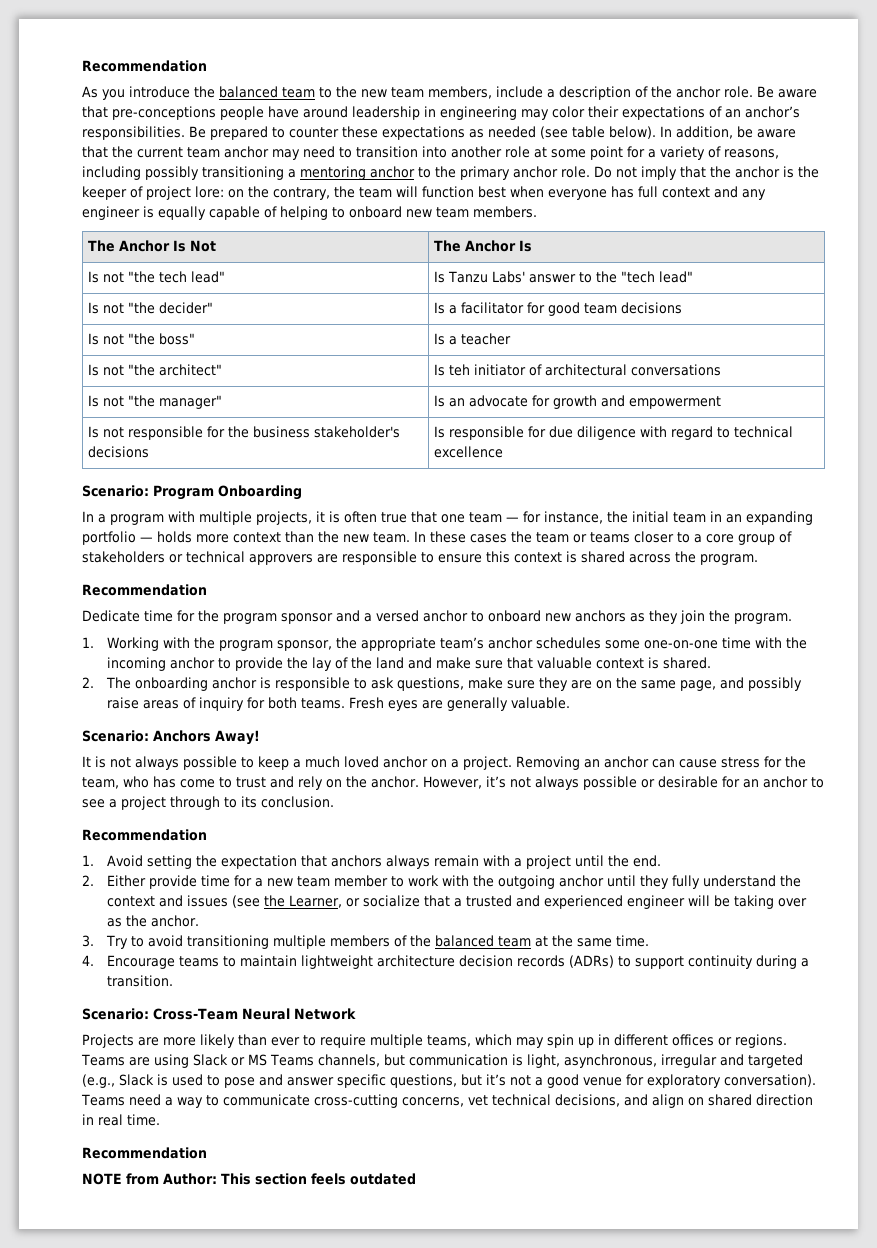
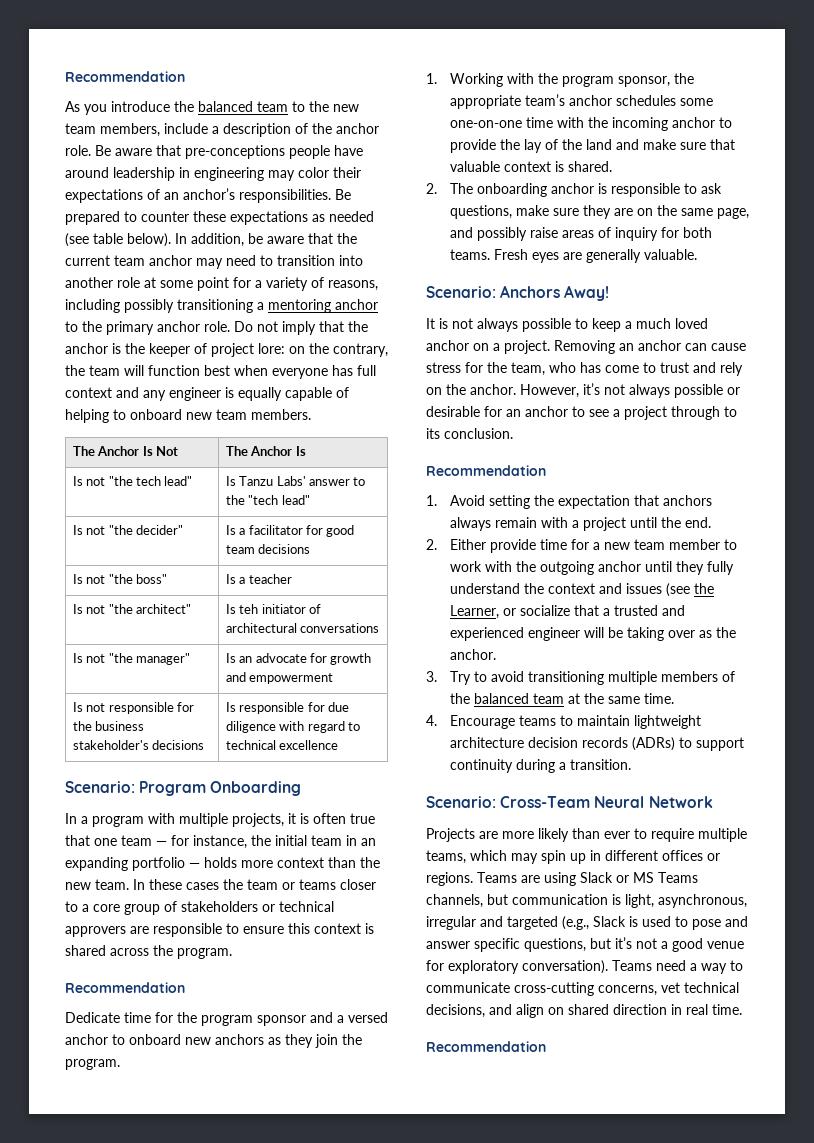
[82,1173,416,1185] // NOTE from Author: This section feels outdated -> (546, 1046) none

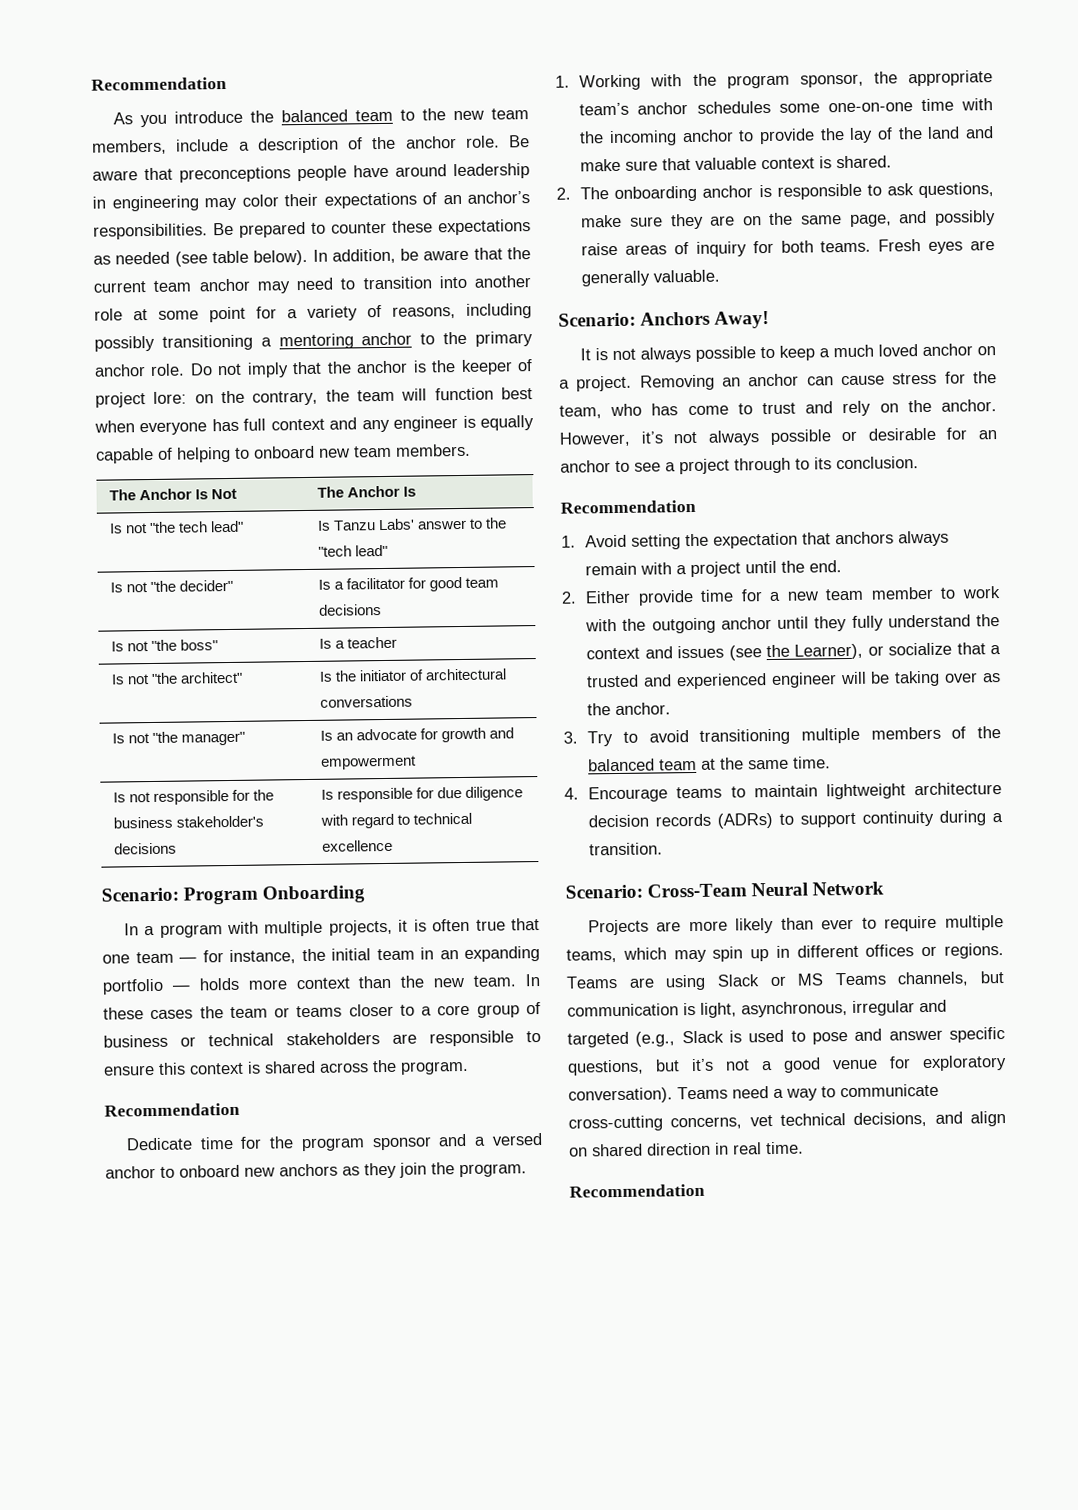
[185,145,285,159] pre-conceptions -> [179,166,291,183] preconceptions
[239,604,259,614] teh -> [334,670,357,682] the
[181,901,258,912] stakeholders -> [103,1034,168,1048] business
[65,926,126,937] approvers -> [286,1032,380,1046] stakeholders
[449,605,499,619] Learner, -> [794,643,864,660] Learner),

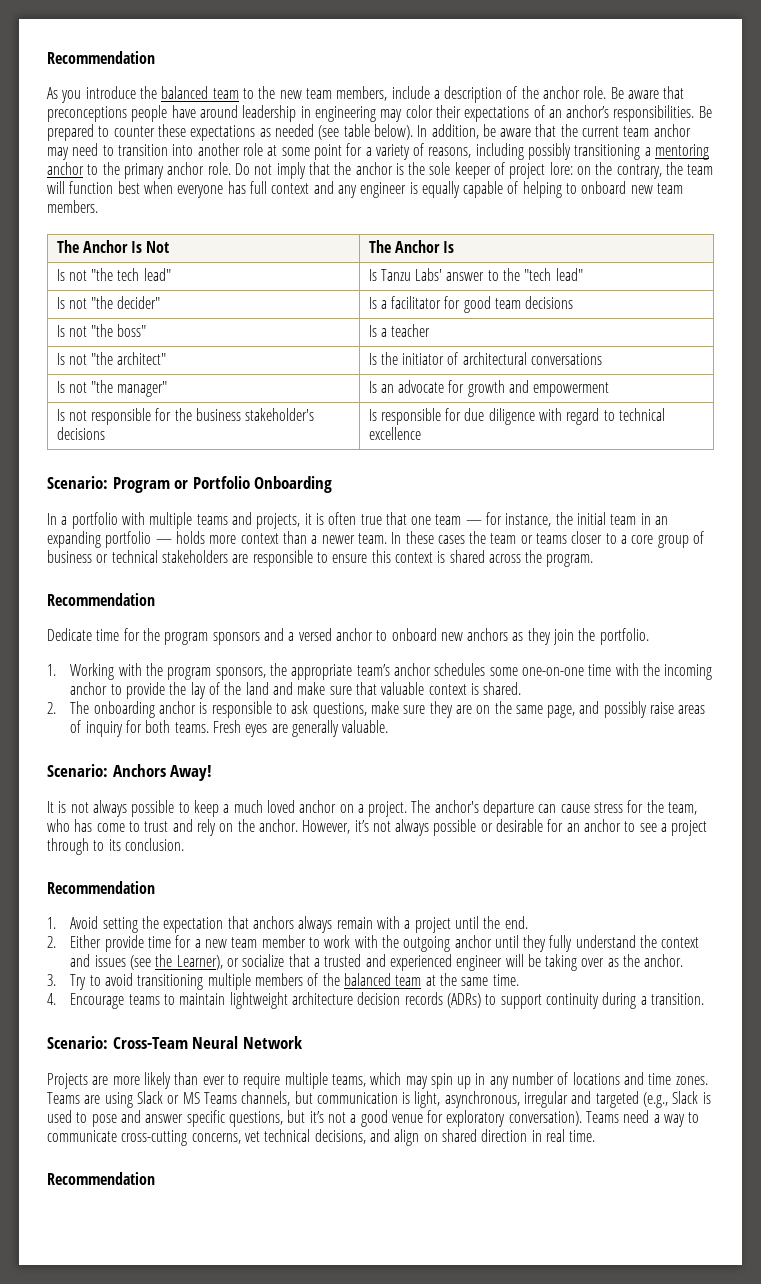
(457, 366) none -> [429,162,451,175] sole
(259, 895) none -> [174,476,250,489] or Portfolio
[159,924,223,938] program -> [71,512,118,529] portfolio
(324, 928) none -> [196,512,252,525] teams and
[400,975,465,988] the new -> [311,535,355,544] a newer
[371,1136,432,1151] sponsor -> [212,632,260,645] sponsors
[459,1163,527,1178] program. -> [599,628,649,645] portfolio.
[799,73,864,88] sponsor, -> [215,667,266,680] sponsors,
[639,373,800,391] Removing an anchor -> [411,800,535,817] The anchor's departure
[796,943,1004,959] different offices or regions. -> [489,1072,708,1089] any number of locations and time zones.

